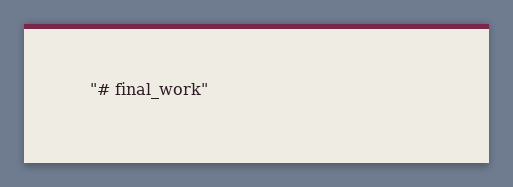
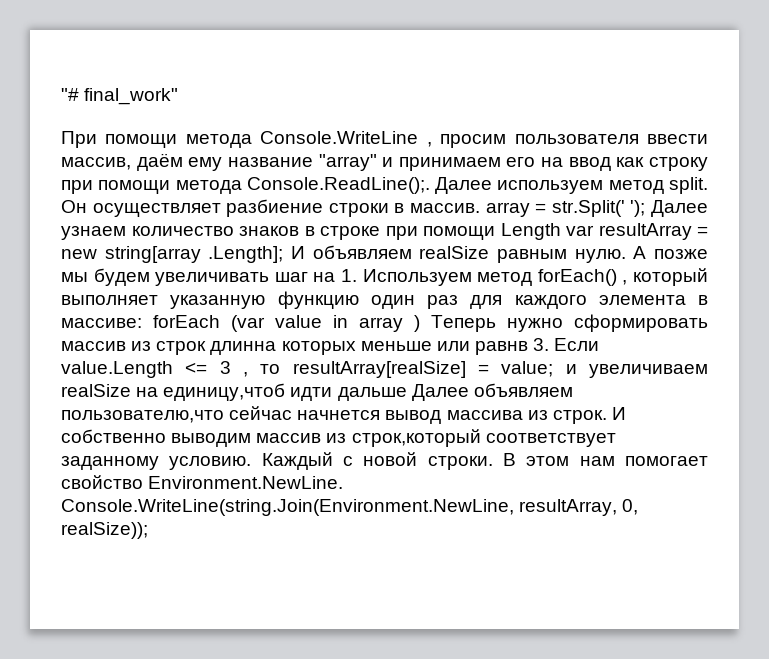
(208, 90) none -> [61,131,709,148] [61,153,708,171] [61,177,709,194] [61,199,709,217] [61,223,708,240] [61,245,708,263] [61,268,709,286] [61,291,708,309] [61,314,708,332] [61,338,600,355] [61,361,709,378] [61,383,573,401] [61,406,626,424] [61,429,616,447] [61,452,708,470] [61,475,344,489] [61,499,639,516] [61,522,148,539] // При помощи метода Console.WriteLine , просим пользователя ввести массив, даём ему название "array" и принимаем его на ввод как строку при помощи метода Console.ReadLine();. Далее используем метод split. Он осуществляет разбиение строки в массив. array = str.Split(' '); Далее узнаем количество знаков в строке при помощи Length var resultArray = new string[array .Length]; И объявляем realSize равным нулю. А позже мы будем увеличивать шаг на 1. Используем метод forEach() , который выполняет указанную функцию один раз для каждого элемента в массиве: forEach (var value in array ) Теперь нужно сформировать массив из строк длинна которых меньше или равнв 3. Если value.Length <= 3 , то resultArray[realSize] = value; и увеличиваем realSize на единицу,чтоб идти дальше Далее объявляем пользователю,что сейчас начнется вывод массива из строк. И собственно выводим массив из строк,который соответствует заданному условию. Каждый с новой строки. В этом нам помогает свойство Environment.NewLine. Console.WriteLine(string.Join(Environment.NewLine, resultArray, 0, realSize));

